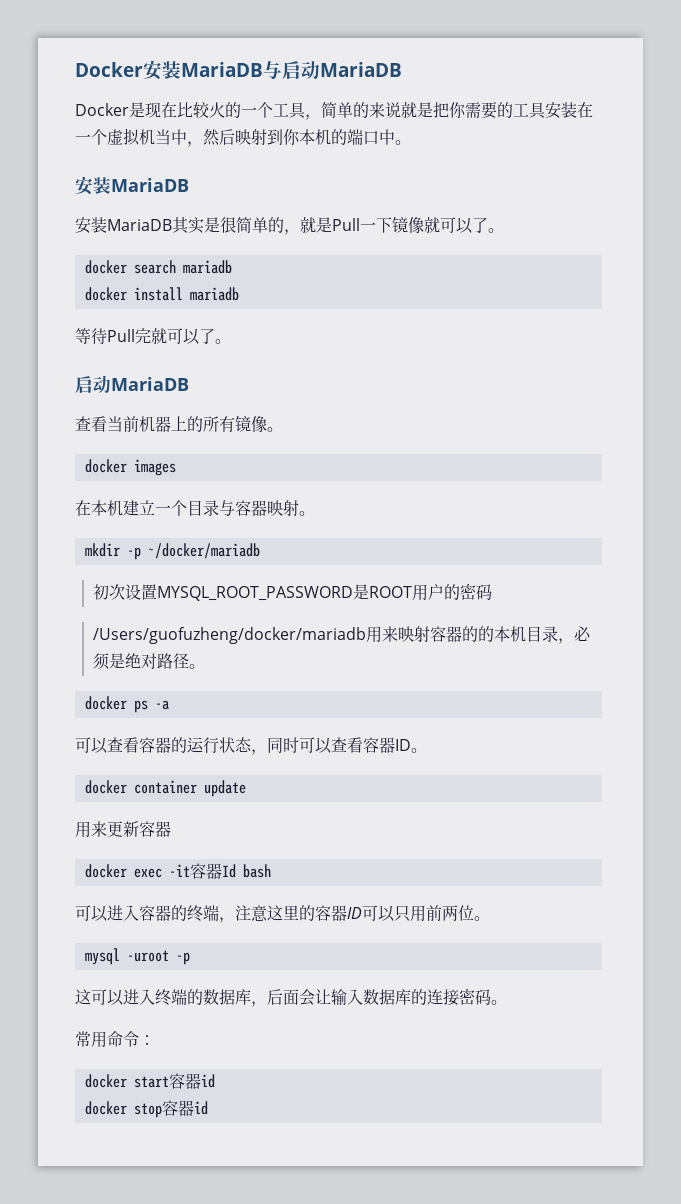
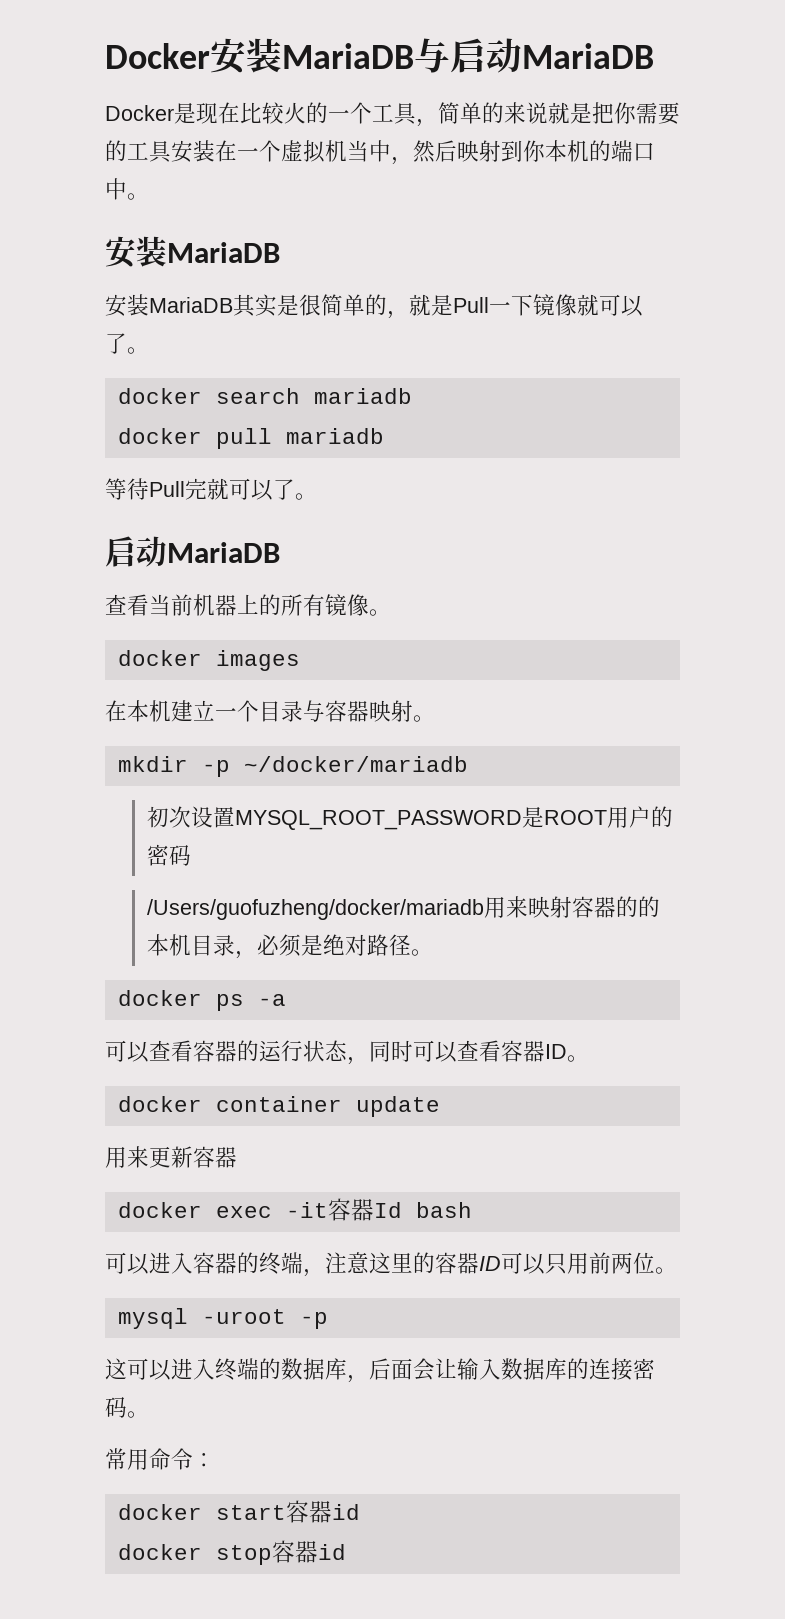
[133,287,183,301] install -> [215,428,272,449] pull

